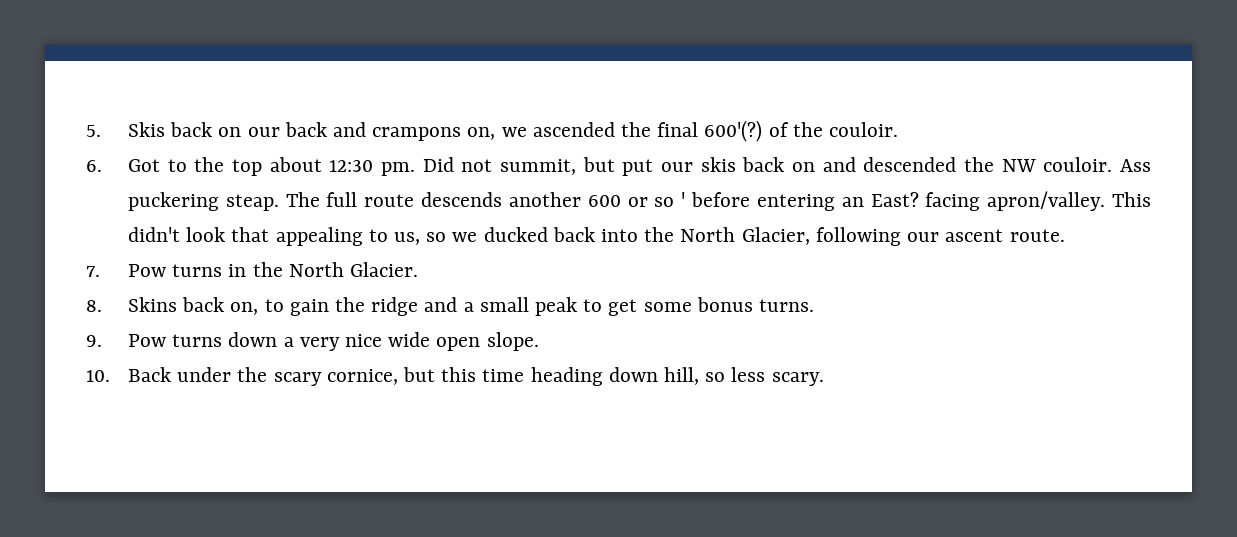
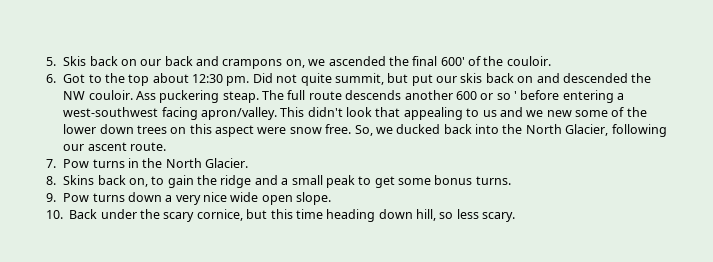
[704,120,763,142] 600'(?) -> [440,57,465,66] 600'
(493, 165) none -> [300,73,332,86] quite
[841,192,919,207] an East? -> [617,93,625,100] [63,107,159,117] a west-southwest
[393,232,447,245] us, so -> [482,107,647,117] [63,124,373,137] us and we new some of the lower down trees on this aspect were snow free. So,

